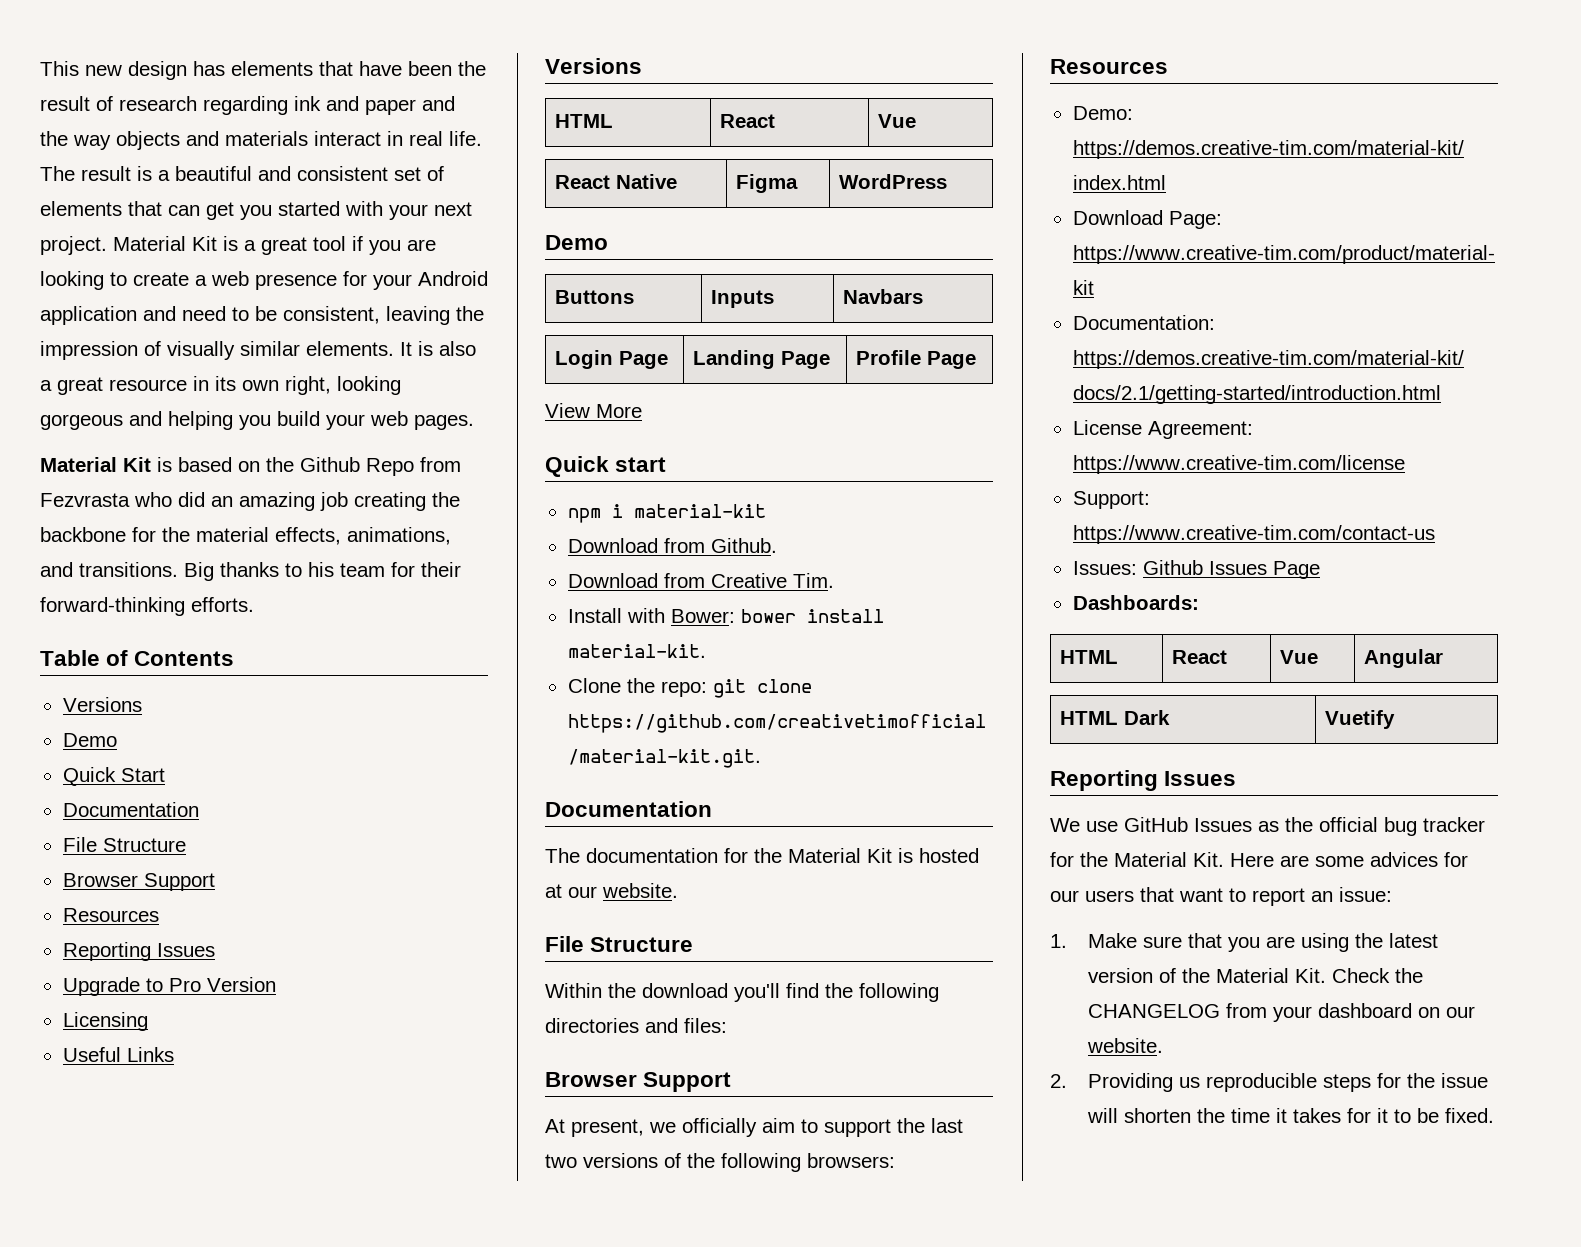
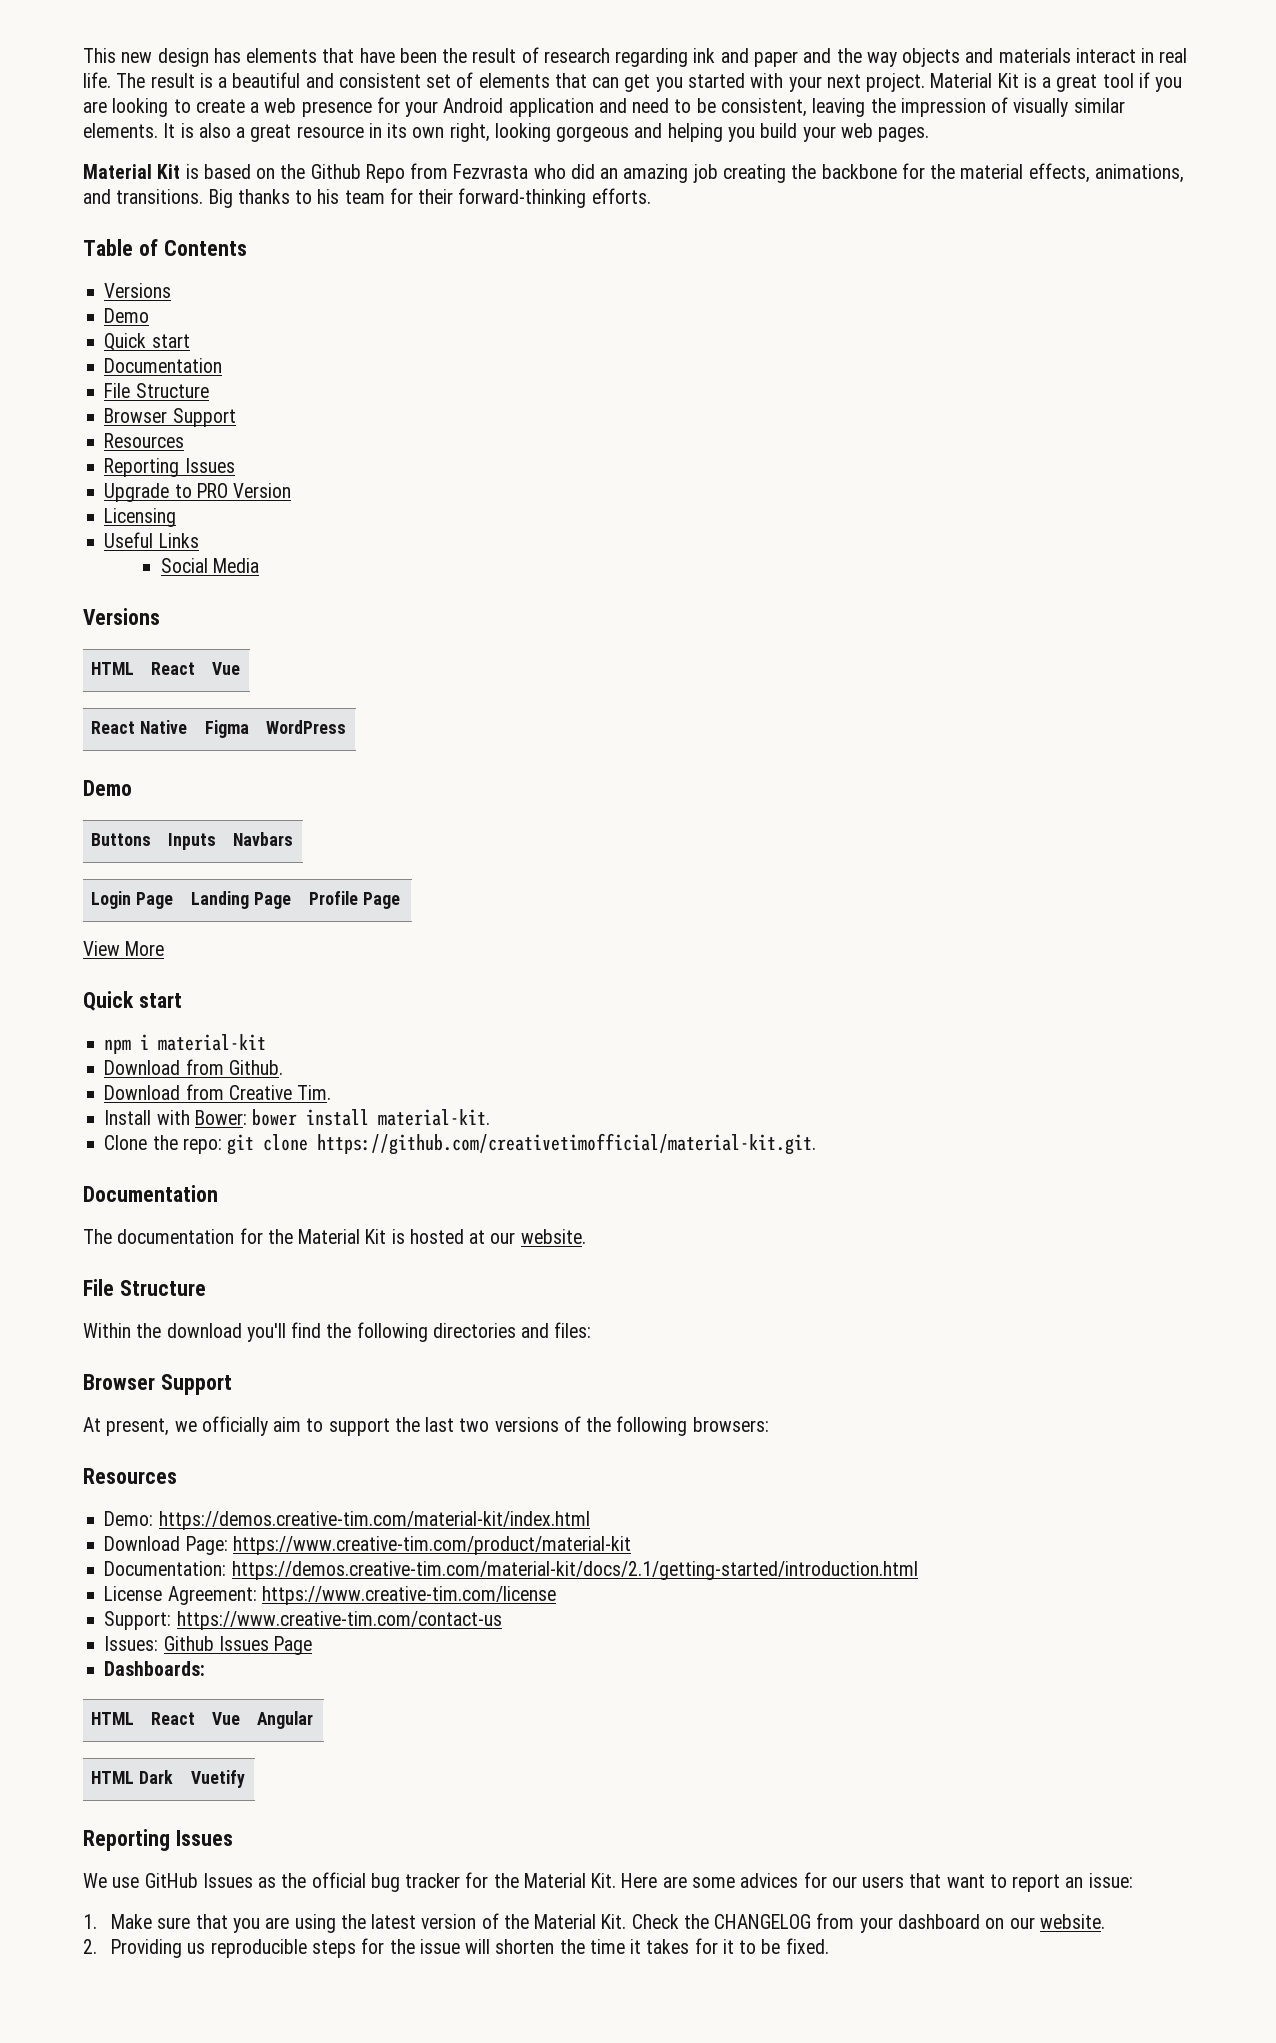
[120,768,165,782] Start -> [151,334,190,348] start
[168,978,201,992] Pro -> [196,483,228,498] PRO
(174, 1054) none -> [160,558,260,573] // Social Media

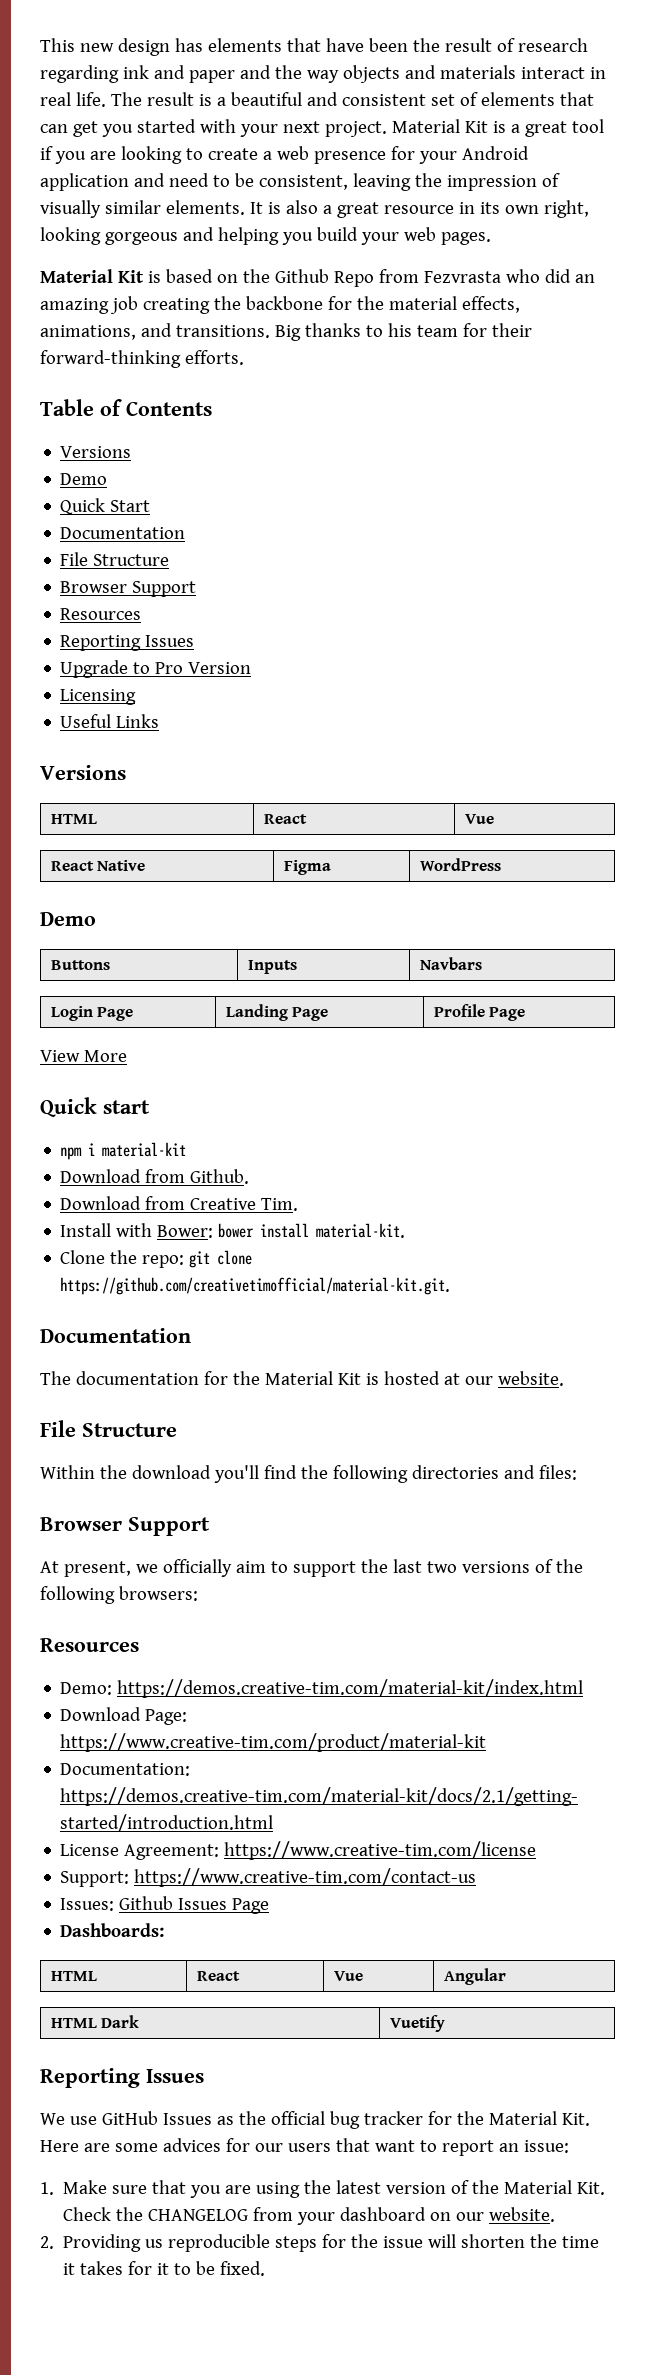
[151,334,190,348] start -> [110,500,151,512] Start
[196,483,228,498] PRO -> [155,662,184,674] Pro
[160,558,260,573] // Social Media -> (160, 721) none

